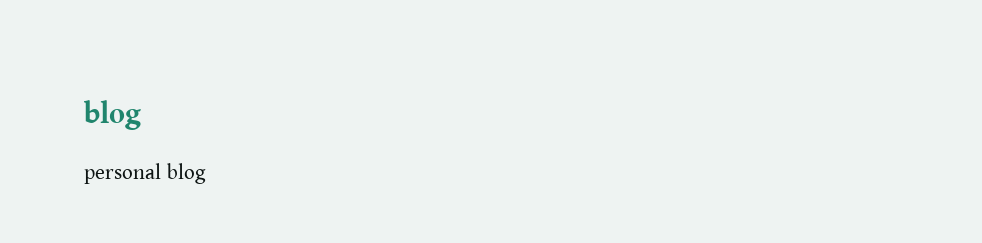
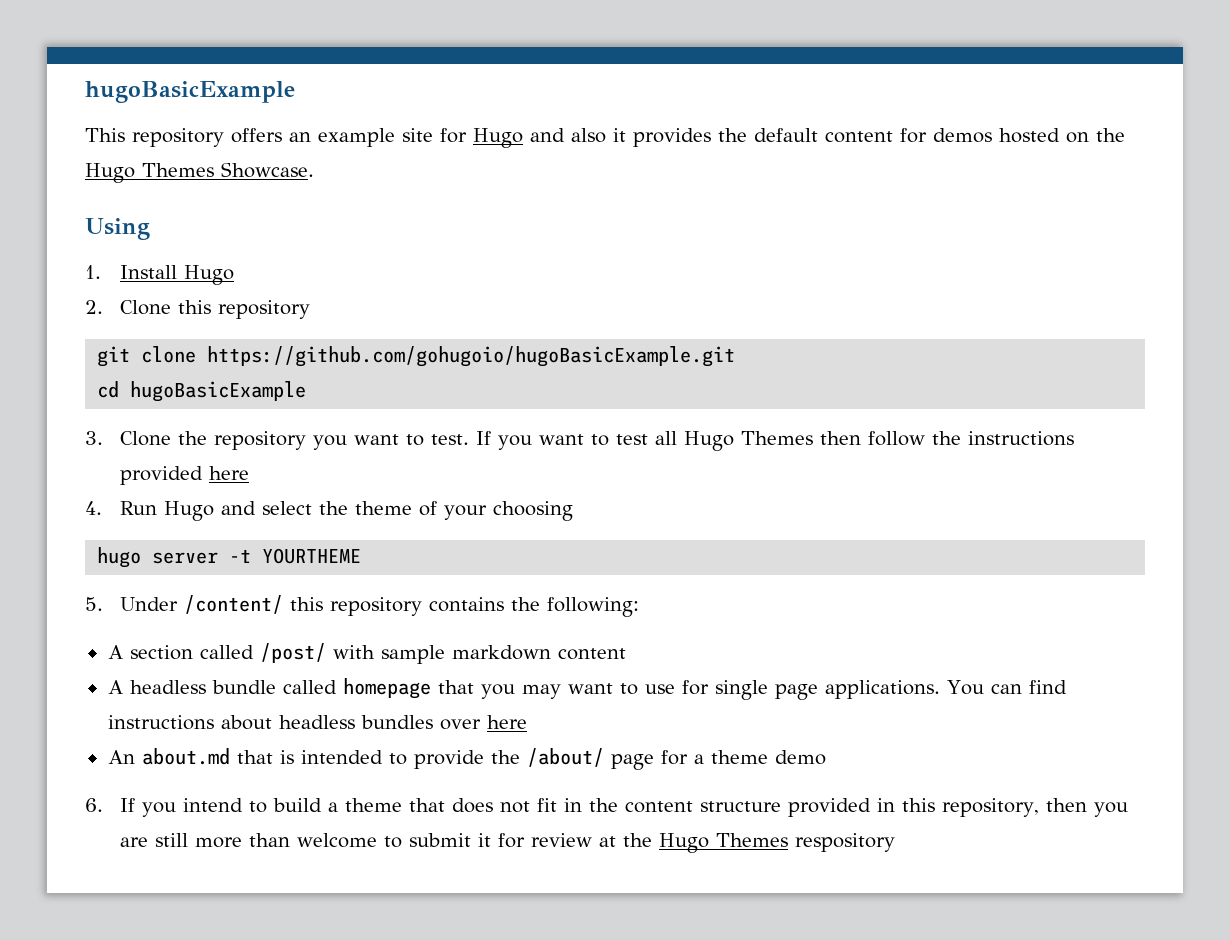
[84,100,141,130] [84,163,206,184] blog // personal blog -> [85,81,295,103] [85,128,1125,148] [85,162,314,183] [85,218,150,240] [85,265,234,285] [85,300,310,319] [97,346,736,367] [97,381,307,402] [85,431,1074,451] [119,466,249,485] [85,501,573,521] [97,547,362,568] [85,595,639,617] [107,643,626,664] [107,678,1067,700] [107,715,527,730] [107,748,826,770] [85,798,1128,817] [119,833,895,853] hugoBasicExample // This repository offers an example site for Hugo and also it provides the default content for demos hosted on the Hugo Themes Showcase. // Using // 1. Install Hugo // 2. Clone this repository // git clone https://github.com/gohugoio/hugoBasicExample.git // cd hugoBasicExample // 3. Clone the repository you want to test. If you want to test all Hugo Themes then follow the instructions provided here // 4. Run Hugo and select the theme of your choosing // hugo server -t YOURTHEME // 5. Under /content/ this repository contains the following: // A section called /post/ with sample markdown content // A headless bundle called homepage that you may want to use for single page applications. You can find instructions about headless bundles over here // An about.md that is intended to provide the /about/ page for a theme demo // 6. If you intend to build a theme that does not fit in the content structure provided in this repository, then you are still more than welcome to submit it for review at the Hugo Themes respository

